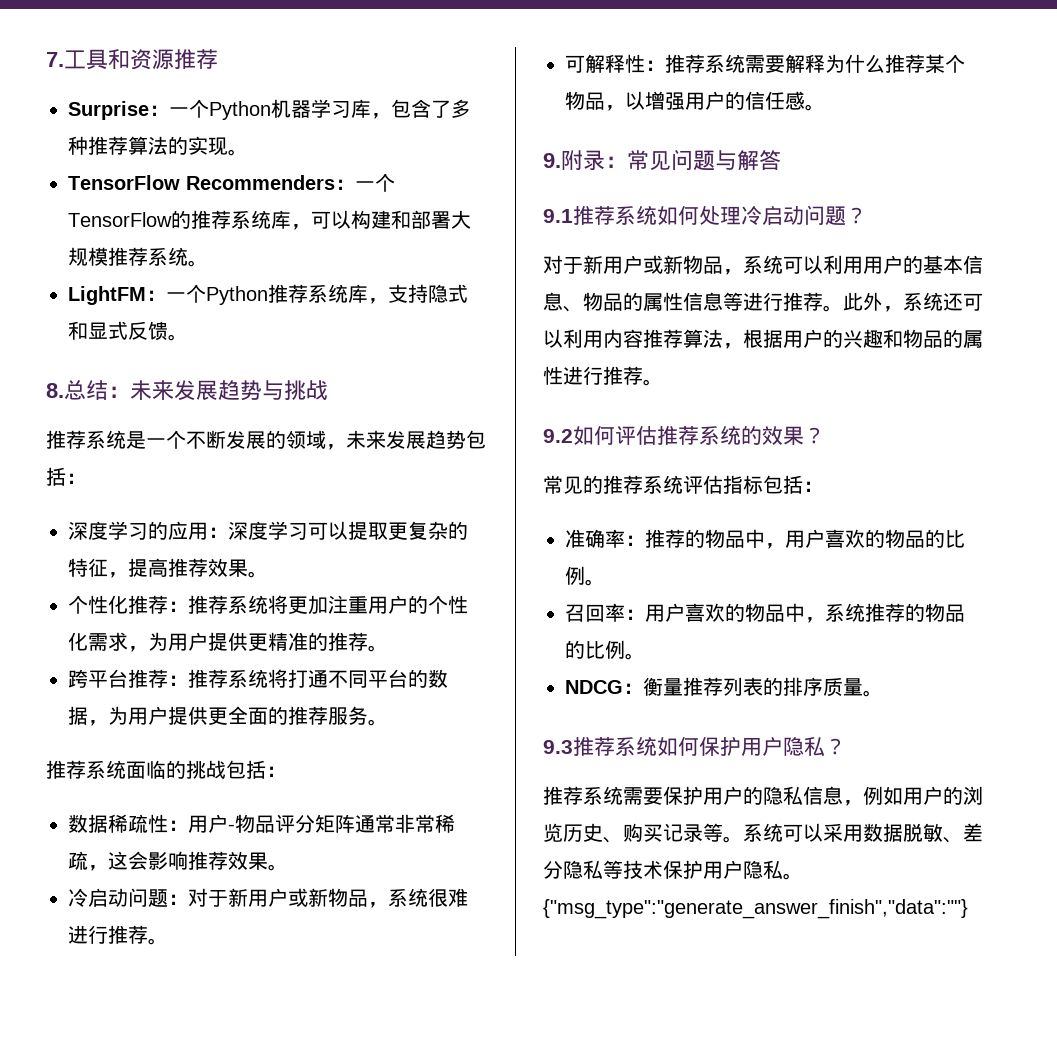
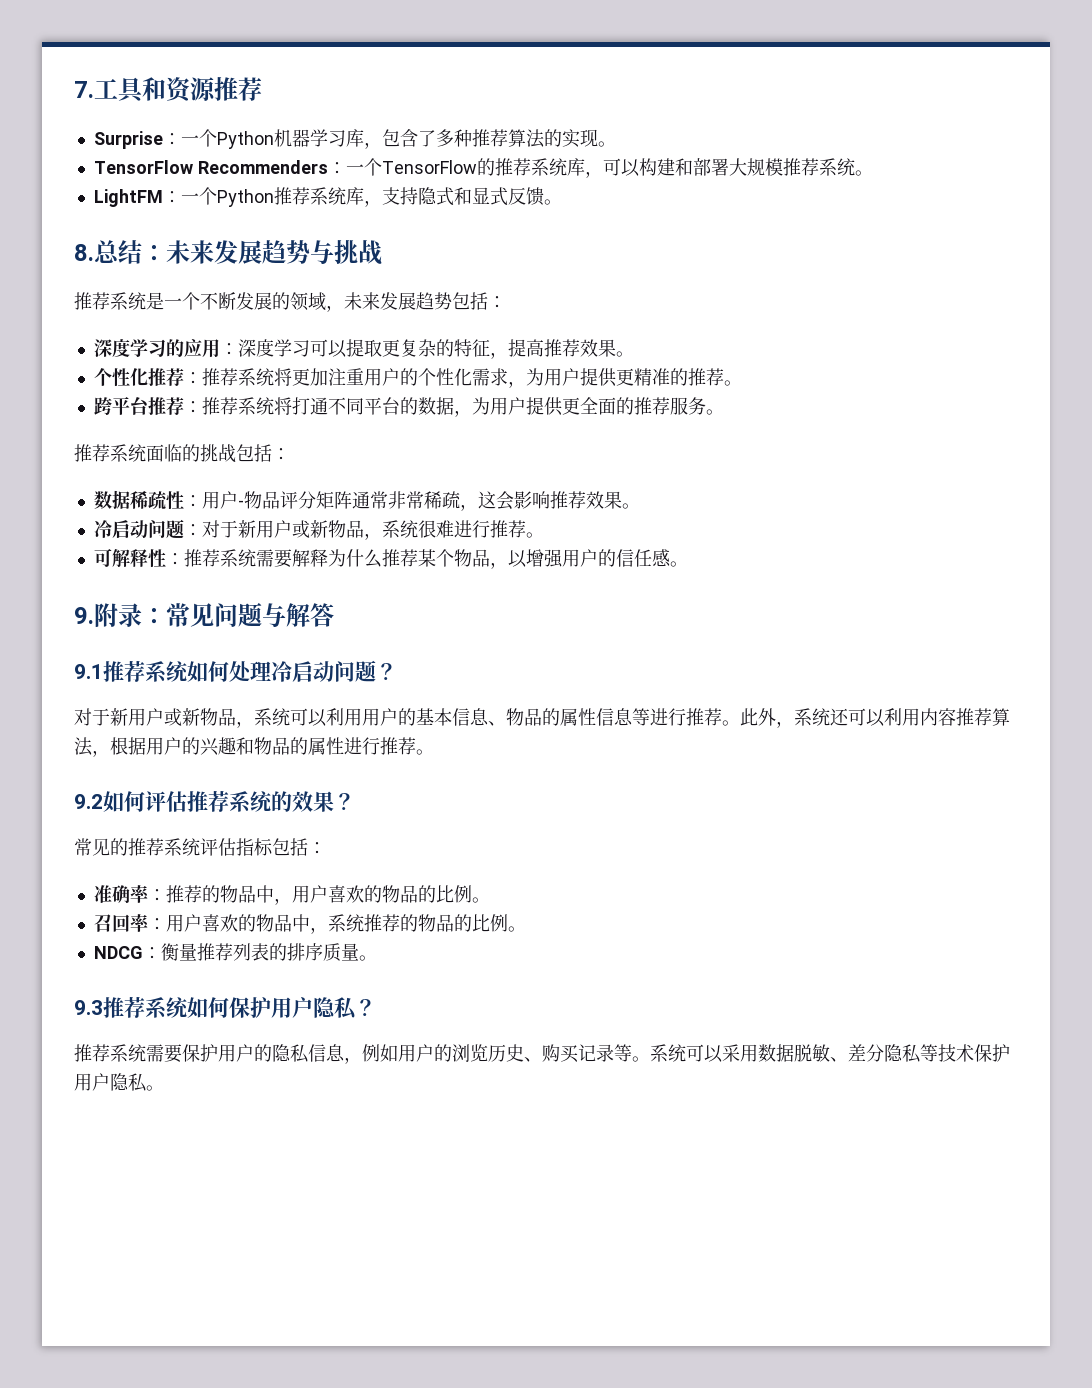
[543,899,968,919] {"msg_type":"generate_answer_finish","data":""} -> (164, 1088) none

